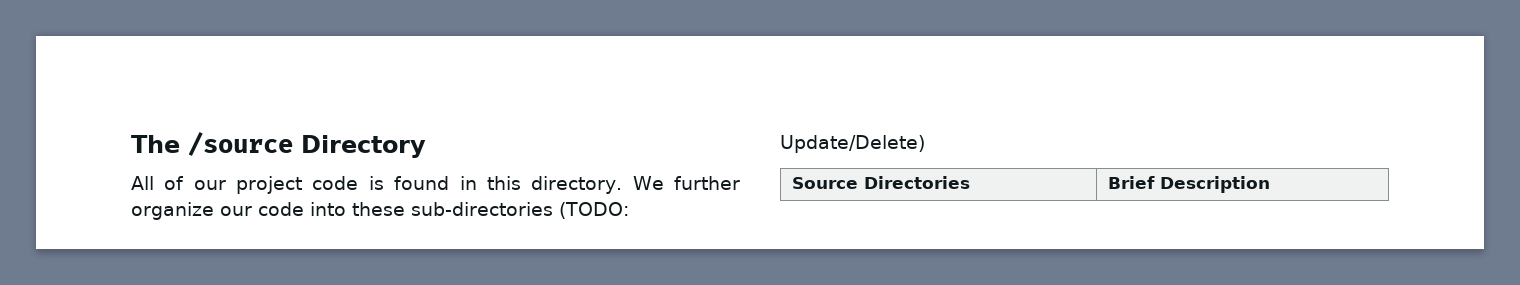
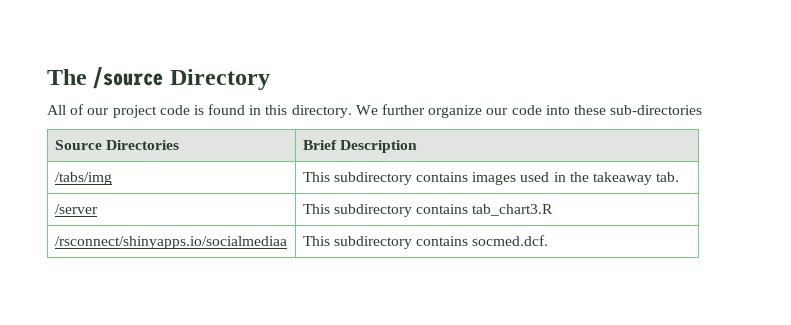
[559,202,629,219] [780,135,925,153] (TODO: Update/Delete) -> (703, 110) none
(1270, 184) none -> [54,172,112,185] [302,172,680,185] [54,204,98,214] [302,204,554,217] [54,236,287,249] [302,235,549,249] // /tabs/img | This subdirectory contains images used in the takeaway tab. // /server | This subdirectory contains tab_chart3.R // /rsconnect/shinyapps.io/socialmediaa | This subdirectory contains socmed.dcf.

